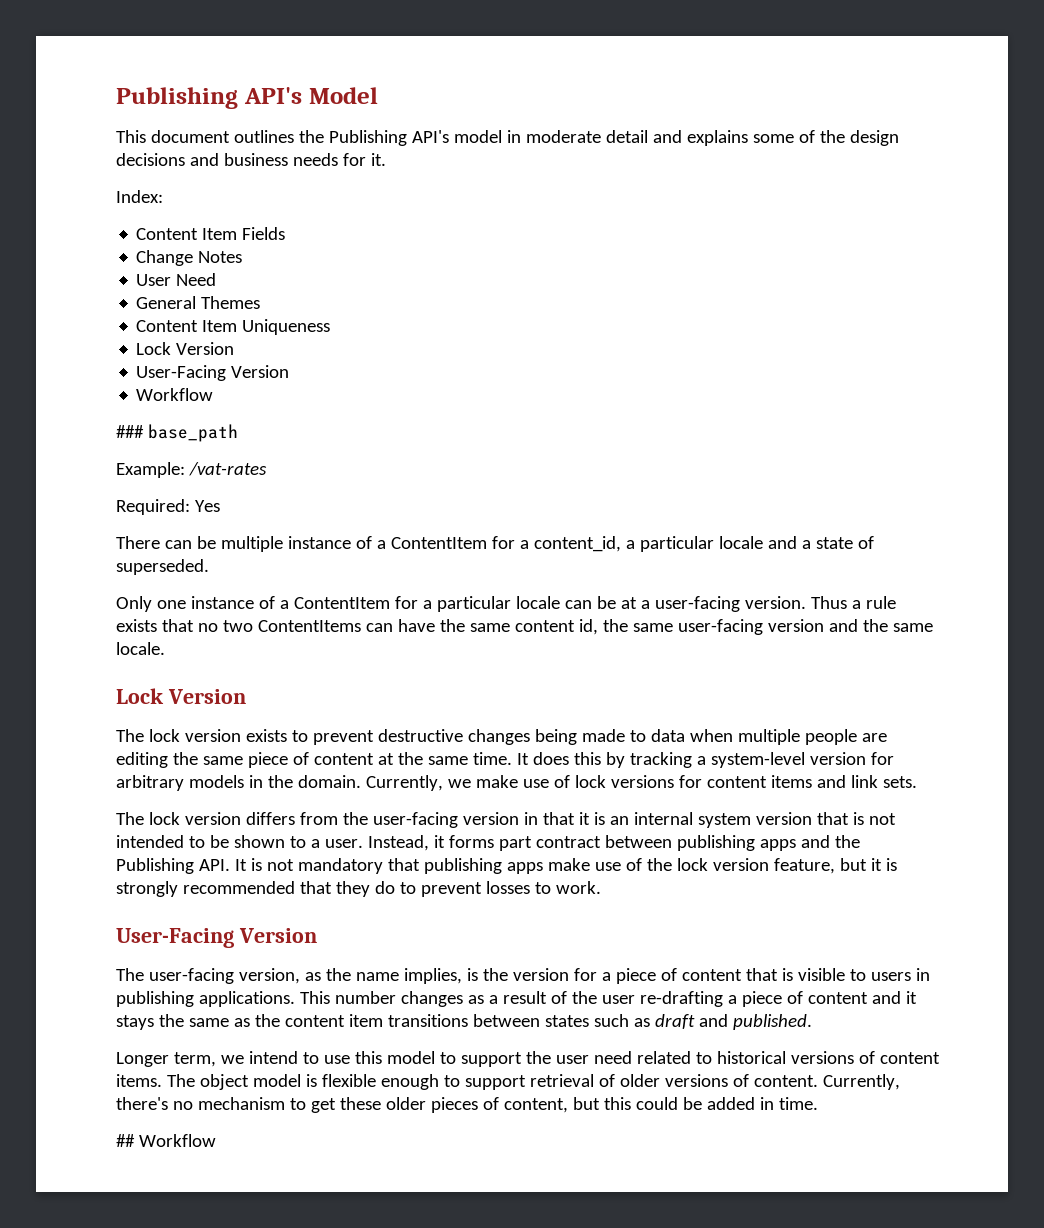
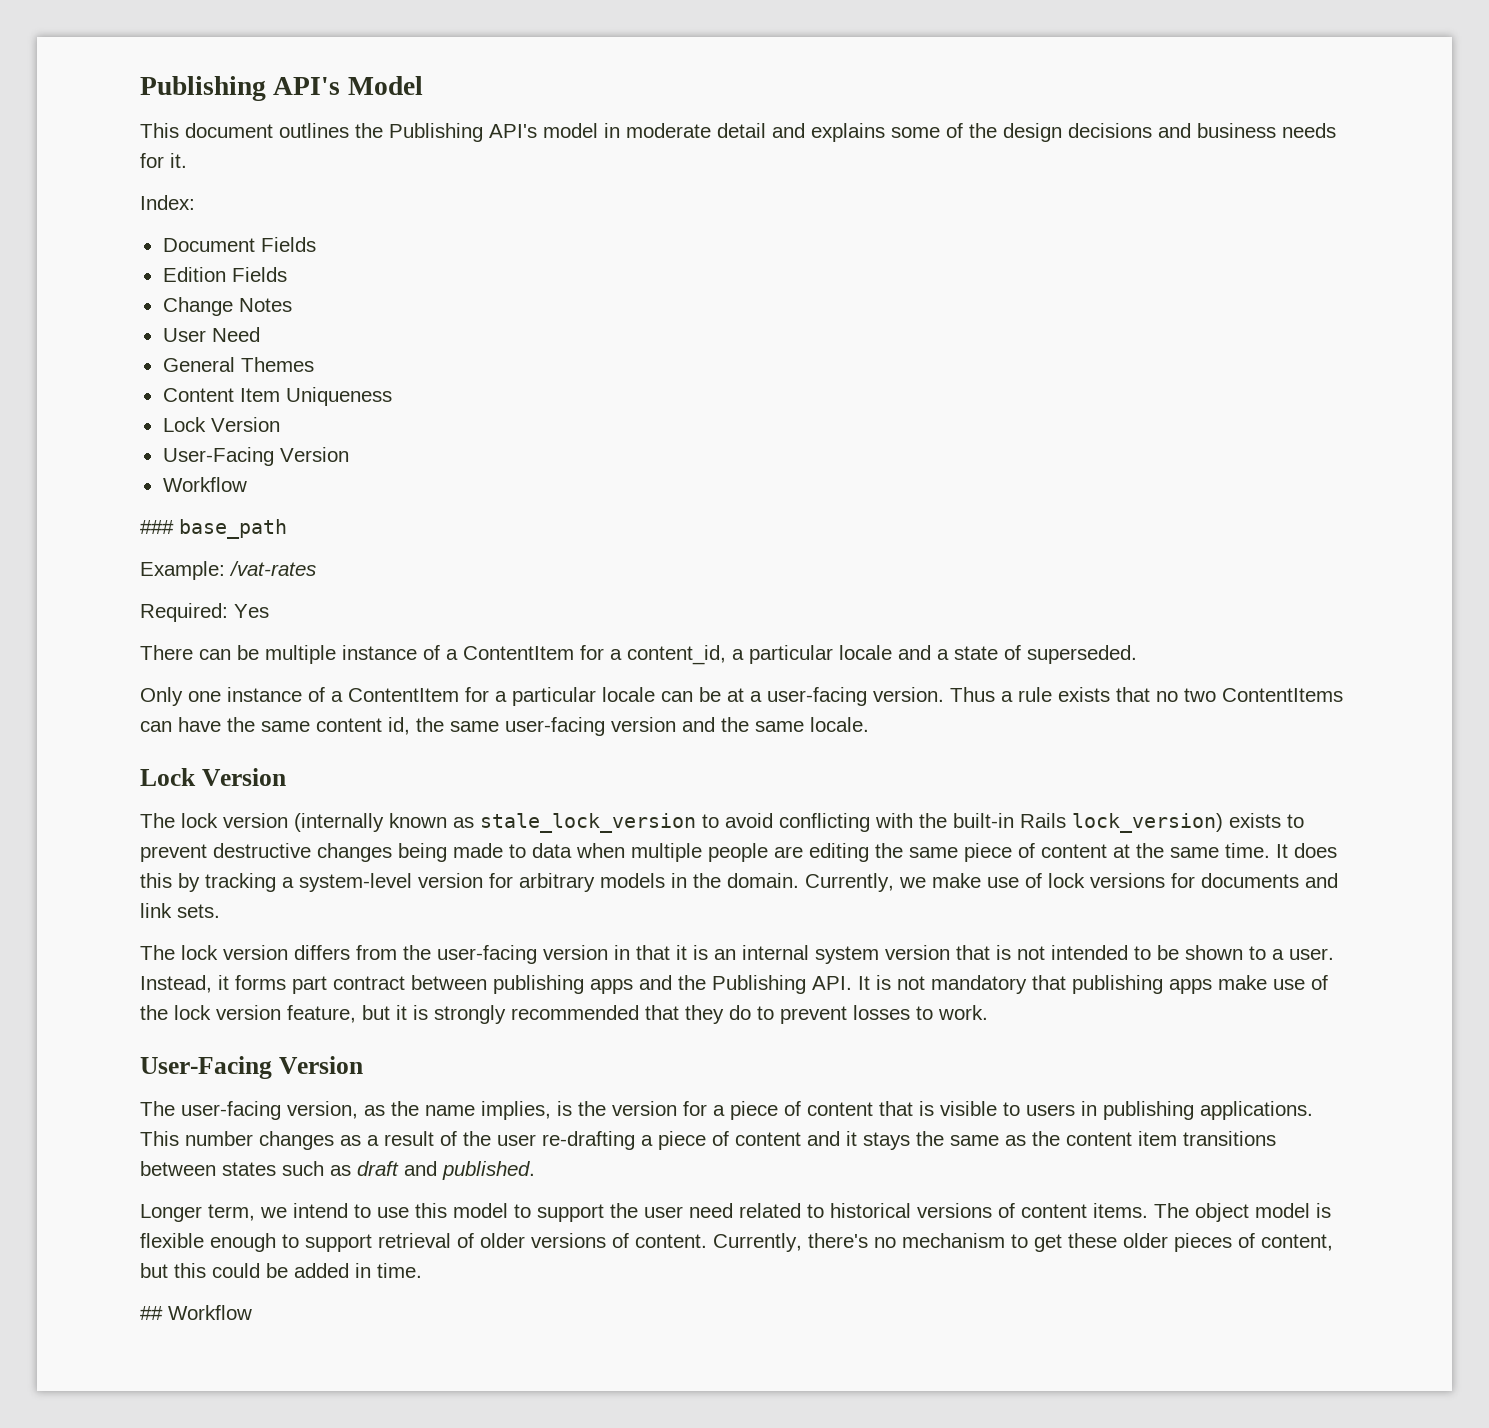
[136,228,238,240] Content Item -> [162,237,316,252] [162,267,226,282] Document Fields // Edition
(241, 735) none -> [294,813,1223,833] (internally known as stale_lock_version to avoid conflicting with the built-in Rails lock_version)
[706,775,812,788] content items -> [1201,873,1299,888] documents

